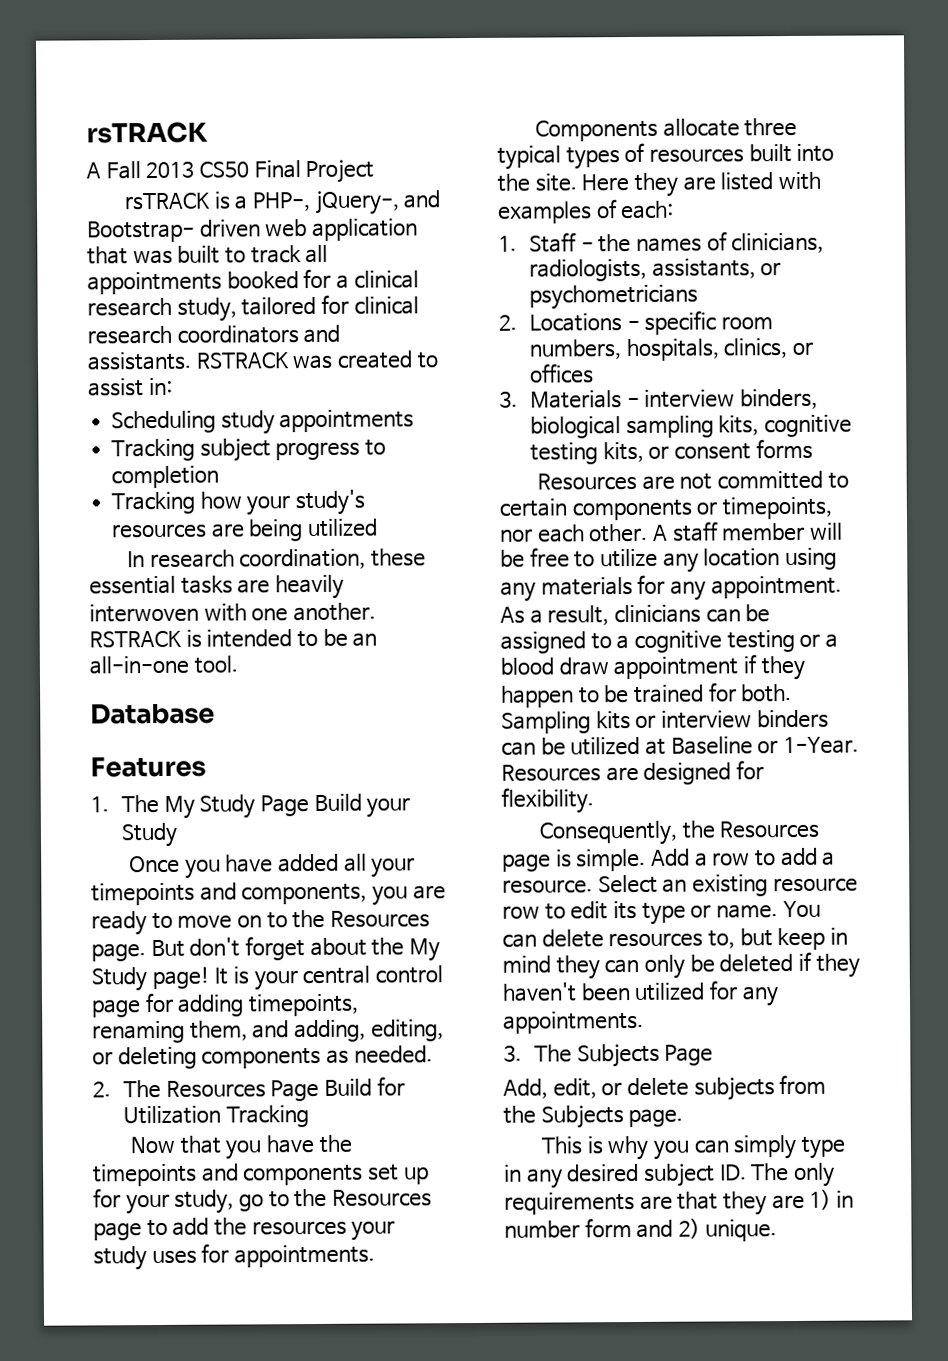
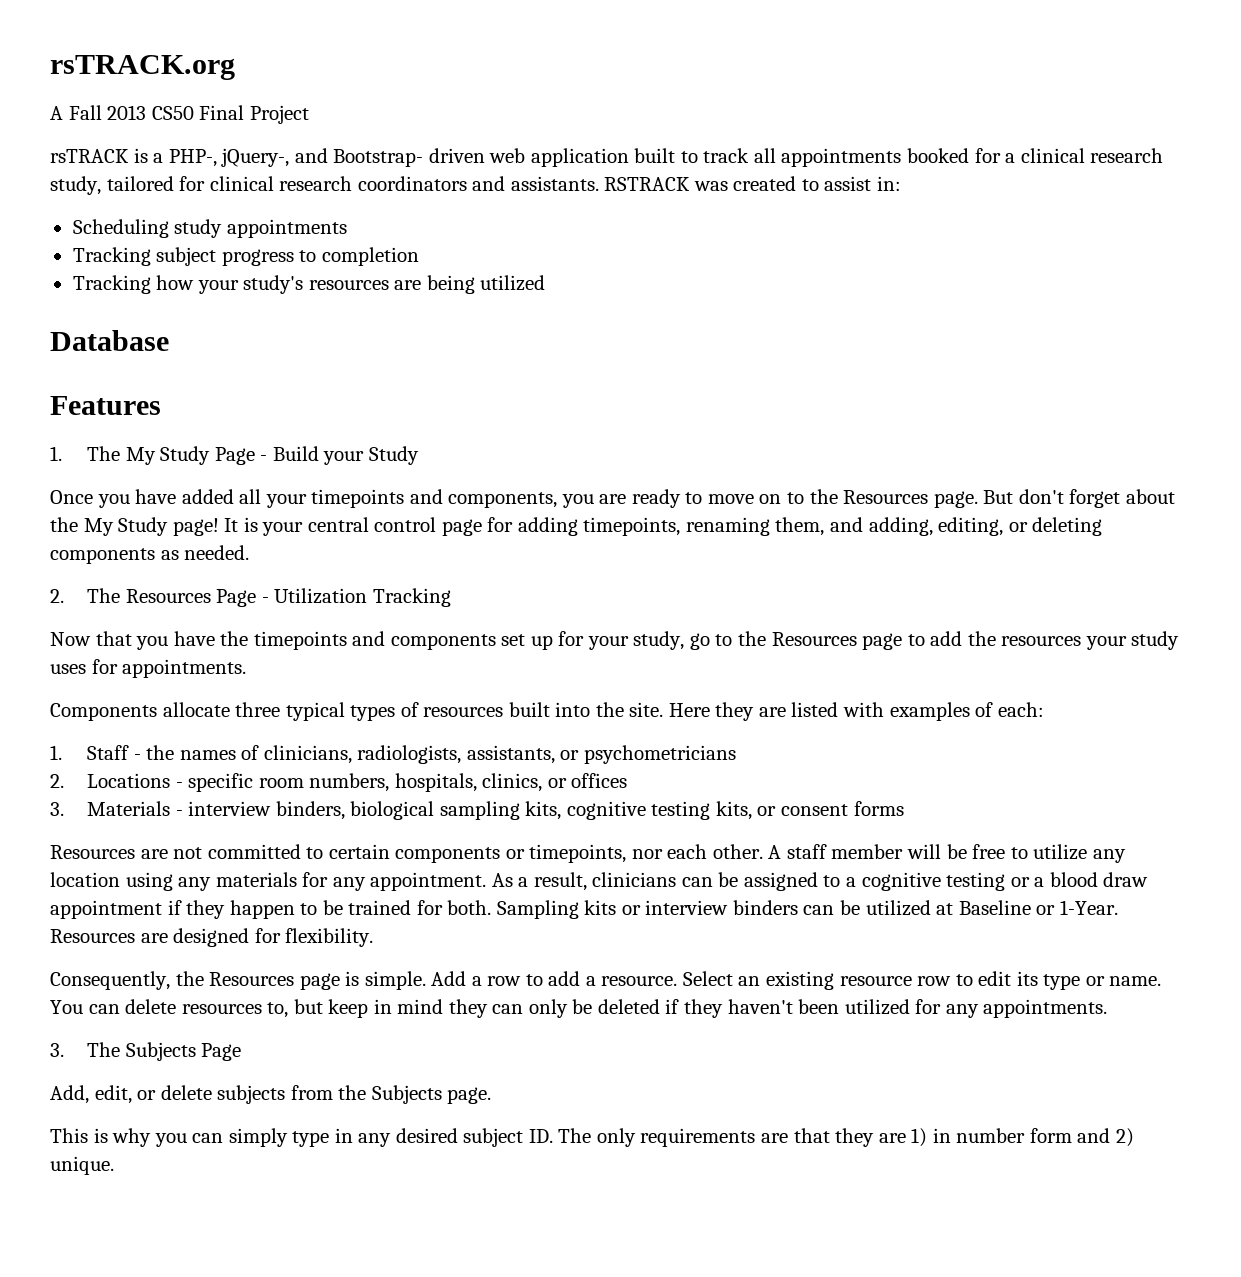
[86,121,208,144] rsTRACK -> [50,55,235,80] rsTRACK.org
[87,246,173,265] that was -> (629, 157) none
[127,548,426,570] [89,574,344,600] [89,602,377,623] [89,628,378,648] [89,655,238,675] // In research coordination, these essential tasks are heavily interwoven with one another. RSTRACK is intended to be an all-in-one tool. -> (546, 283) none
(309, 806) none -> [260,455,268,461] -
[323,1076,405,1096] Build for -> [261,597,269,603] -

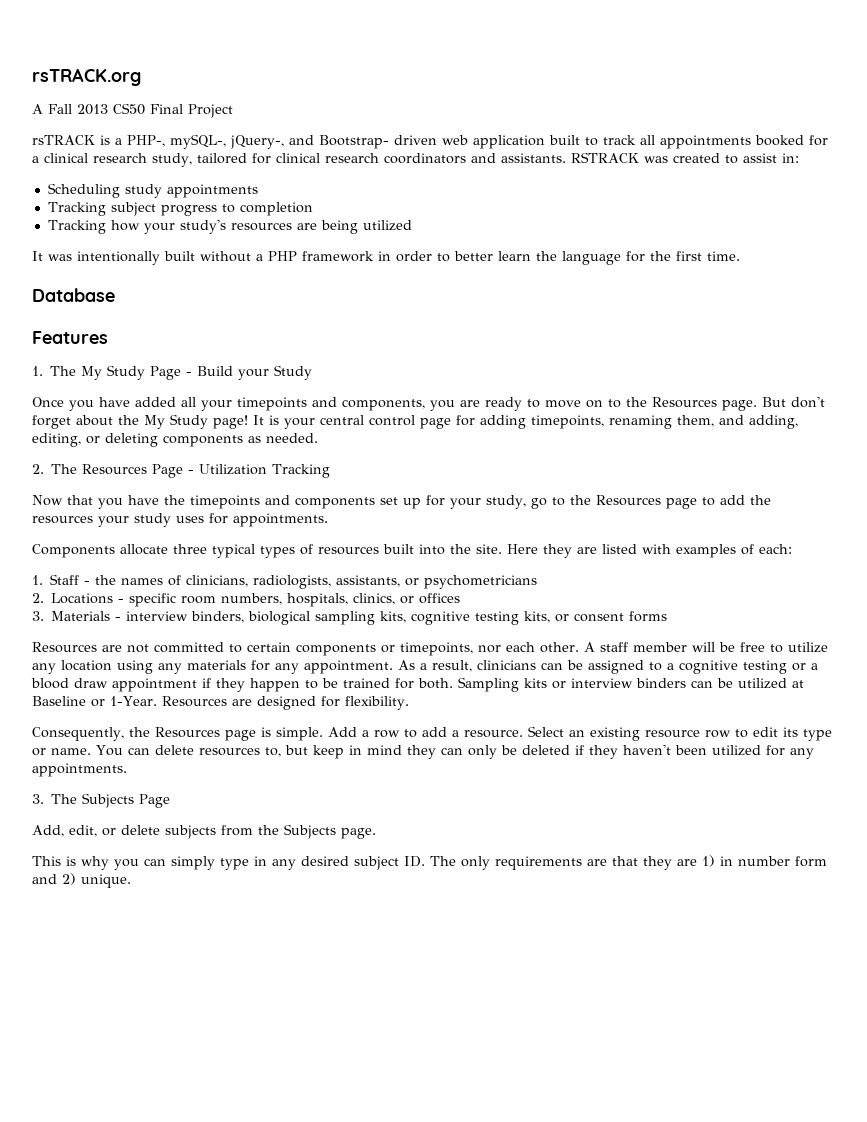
(217, 158) none -> [170,134,226,149] mySQL-,
(546, 283) none -> [32,251,740,265] // It was intentionally built without a PHP framework in order to better learn the language for the first time.

